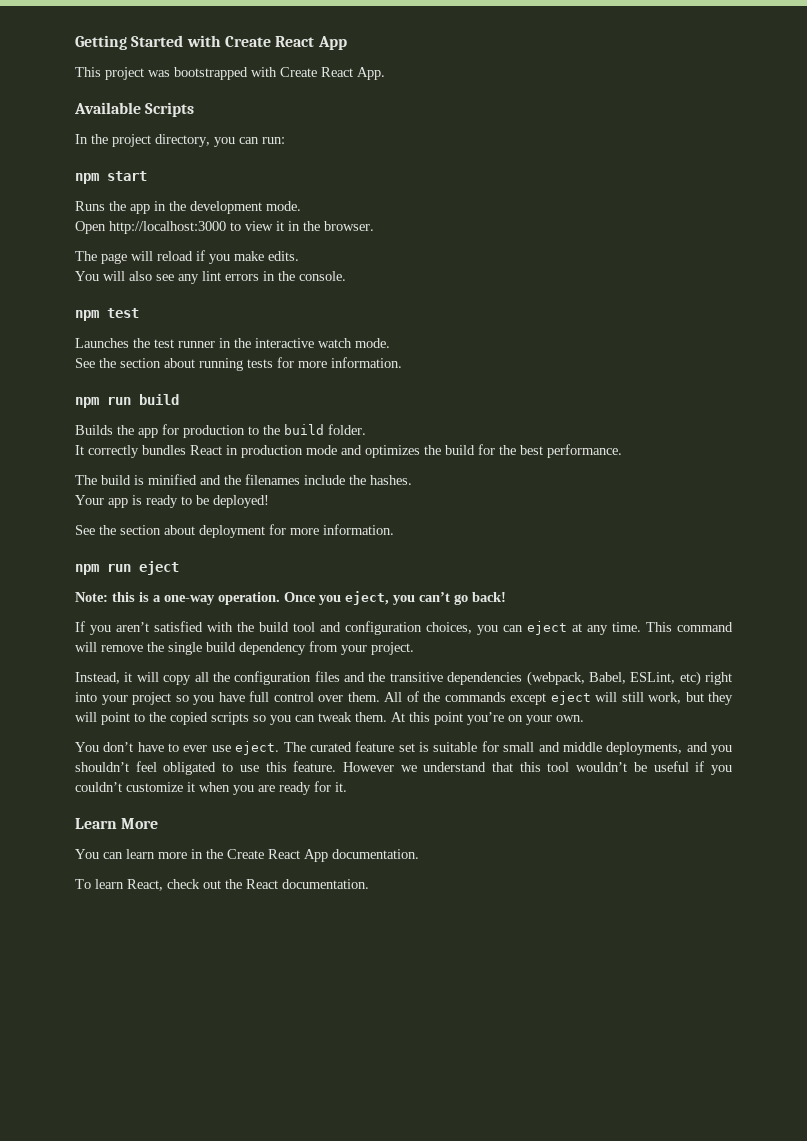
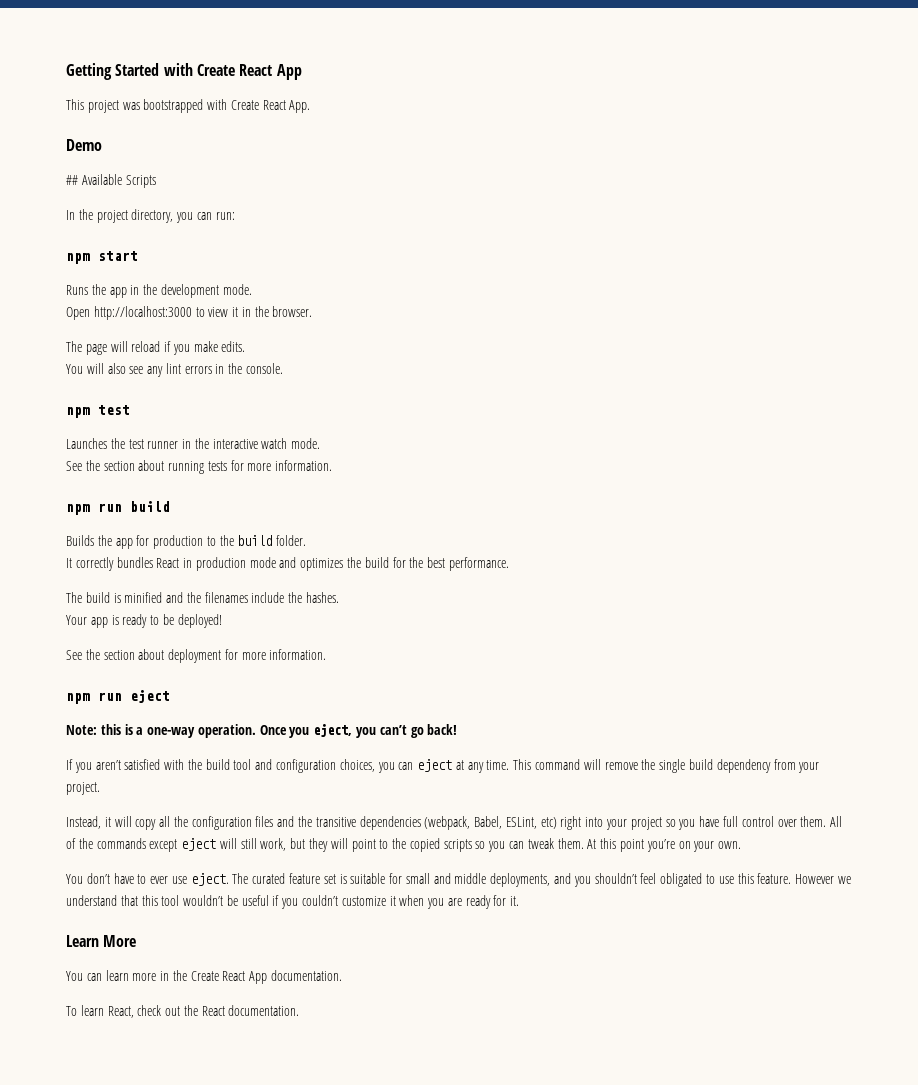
(385, 73) none -> [66,139,102,151] [66,175,78,185] Demo // ##

